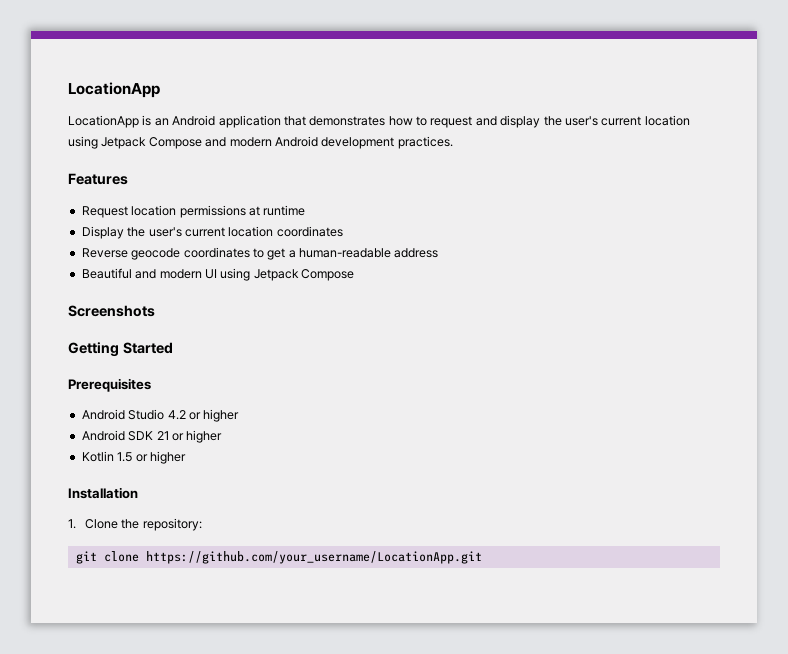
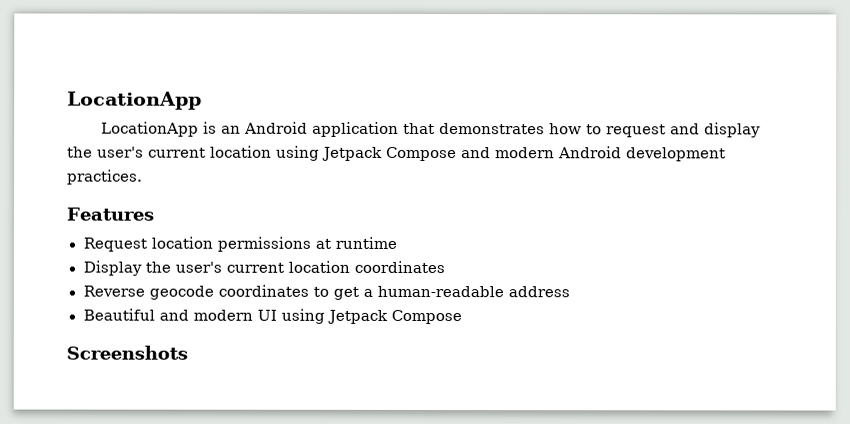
[68,342,173,357] [68,378,151,392] [81,409,240,422] [81,430,223,443] [81,451,186,464] [68,487,138,499] [68,518,202,531] [75,551,482,564] // Getting Started // Prerequisites // Android Studio 4.2 or higher // Android SDK 21 or higher // Kotlin 1.5 or higher // Installation // 1. Clone the repository: // git clone https://github.com/your_username/LocationApp.git -> (188, 352) none

